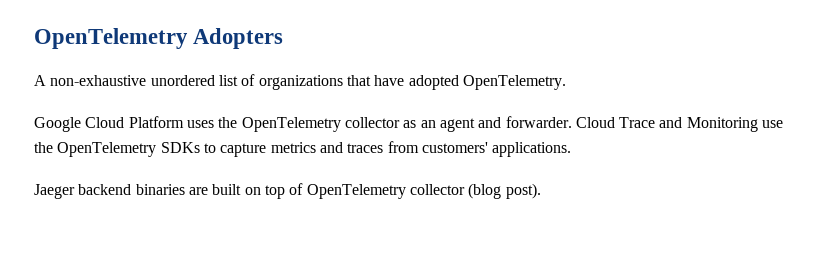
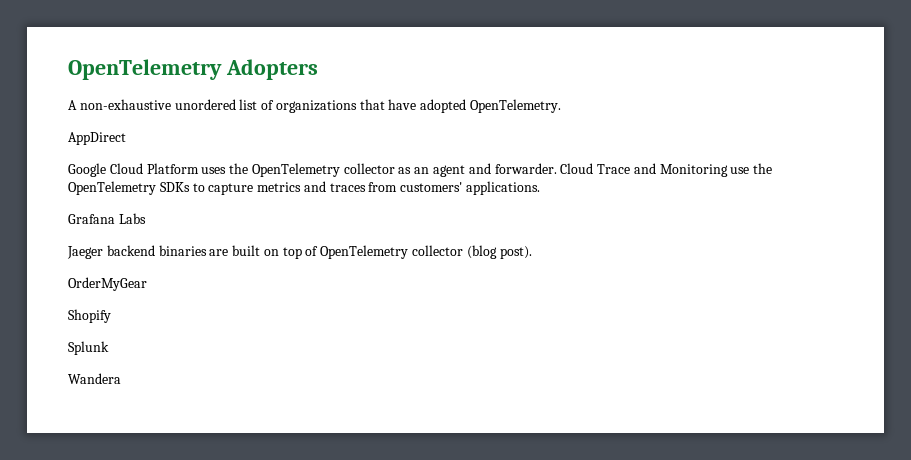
(566, 82) none -> [68,132,126,145] // AppDirect
(572, 149) none -> [68,213,146,224] // Grafana Labs
(541, 191) none -> [68,277,147,291] [68,309,111,323] [68,341,109,355] [68,373,121,384] // OrderMyGear // Shopify // Splunk // Wandera

